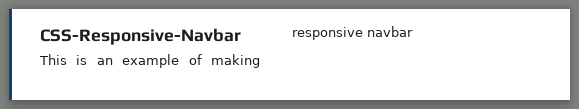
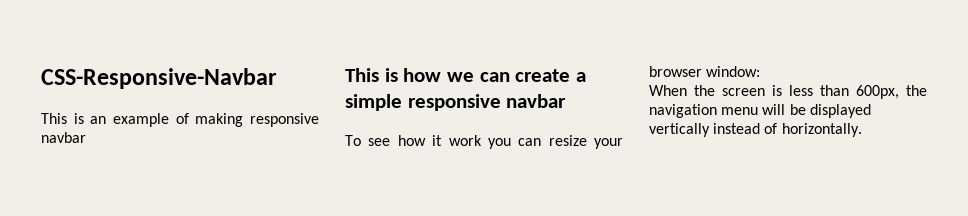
(413, 31) none -> [345,68,587,82] [345,94,567,111] [345,135,623,149] [649,66,761,77] [649,85,927,99] [649,104,871,118] [649,123,862,137] // This is how we can create a simple responsive navbar // To see how it work you can resize your browser window: // When the screen is less than 600px, the navigation menu will be displayed vertically instead of horizontally.

